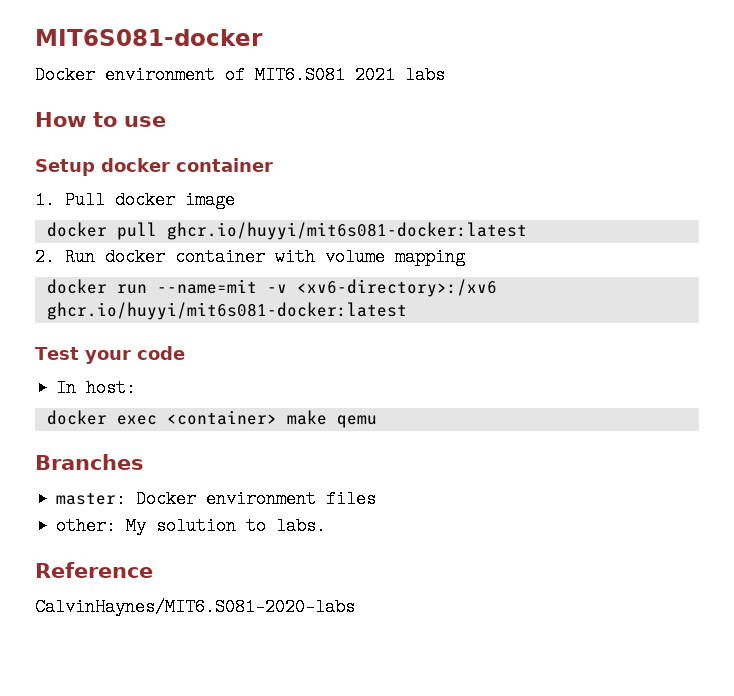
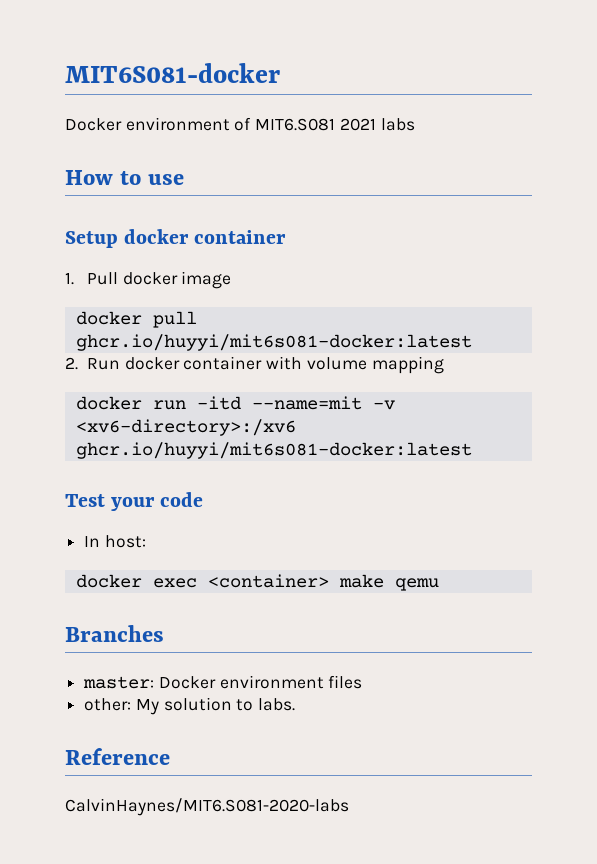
(147, 289) none -> [196,396,241,410] -itd

